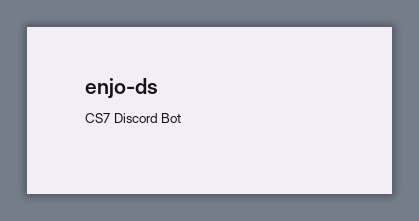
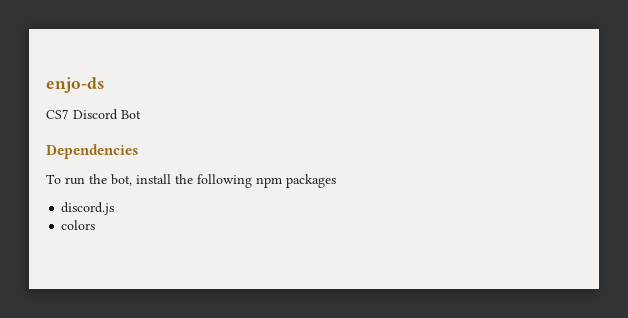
(182, 118) none -> [46,144,138,159] [46,174,336,188] [61,202,115,215] [61,220,96,230] // Dependencies // To run the bot, install the following npm packages // discord.js // colors

